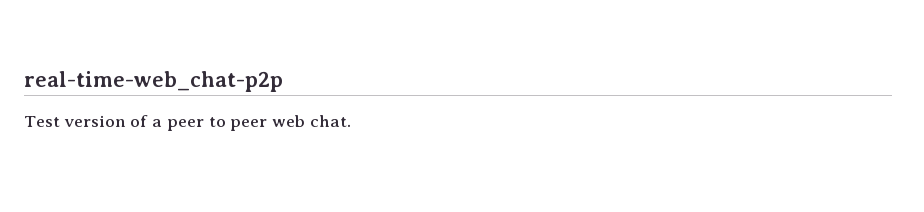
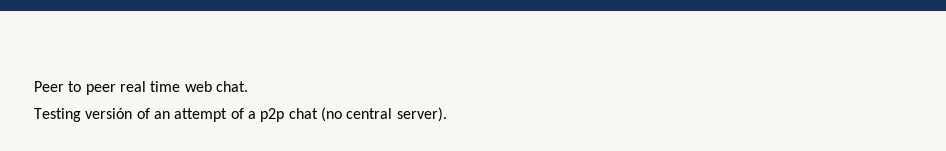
[24,71,283,92] [24,115,351,131] real-time-web_chat-p2p // Test version of a peer to peer web chat. -> [34,81,248,95] [34,107,447,122] Peer to peer real time web chat. // Testing versión of an attempt of a p2p chat (no central server).

